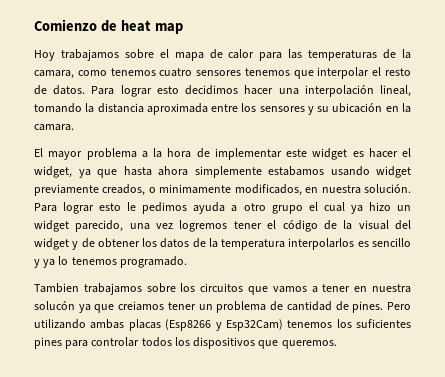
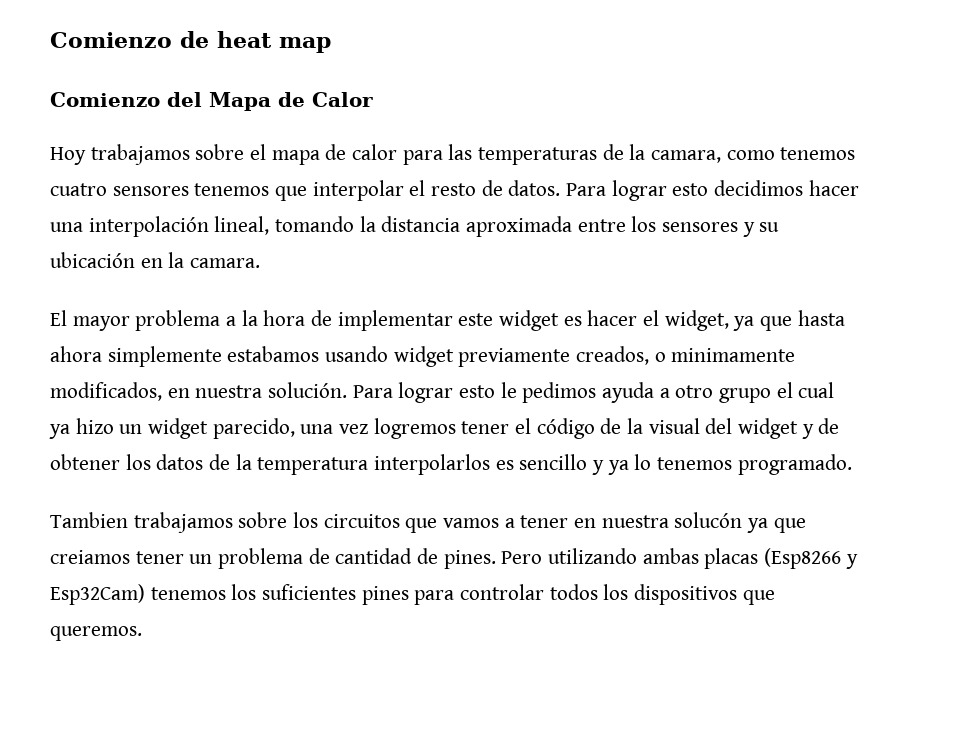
(183, 28) none -> [50,92,373,111] // Comienzo del Mapa de Calor

